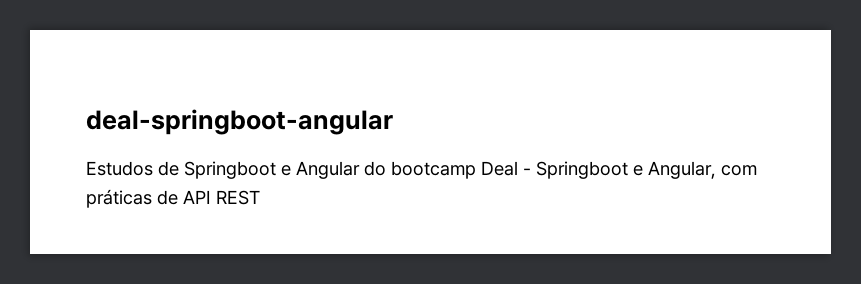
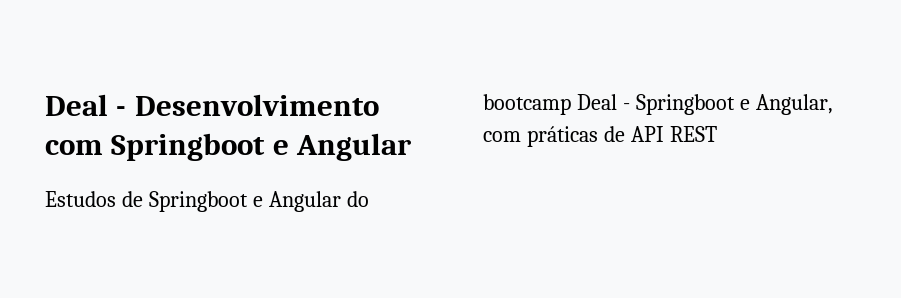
[86,109,393,135] deal-springboot-angular -> [45,94,379,116] [45,133,413,161] Deal - Desenvolvimento com Springboot e Angular

